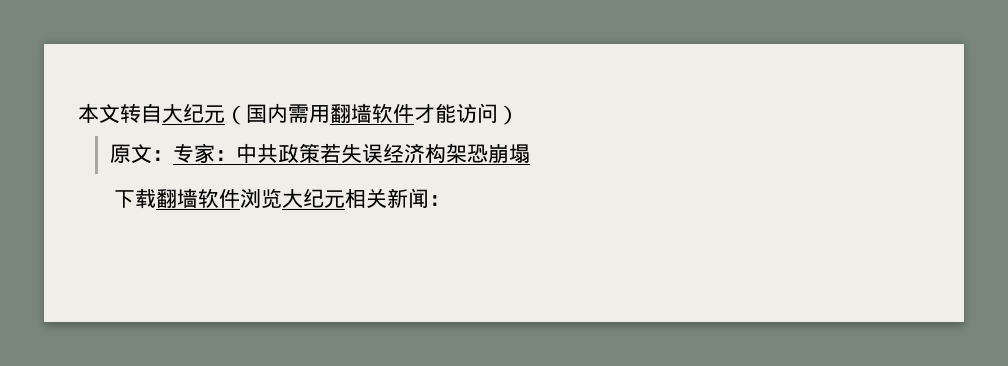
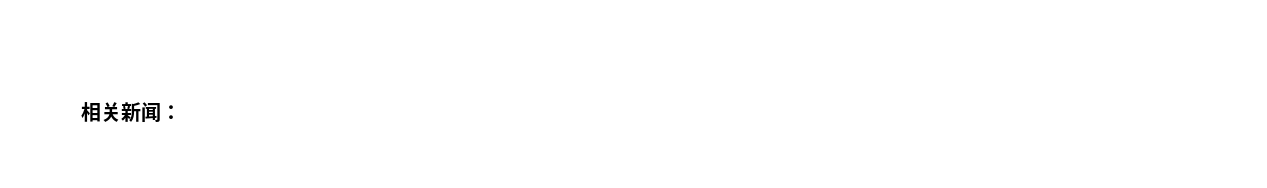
[78,103,519,125] [109,143,530,164] [113,188,345,209] 本文转自大纪元（国内需用翻墙软件才能访问） // 原文：专家：中共政策若失误经济构架恐崩塌 // 下载翻墙软件浏览大纪元 -> (81, 112) none

